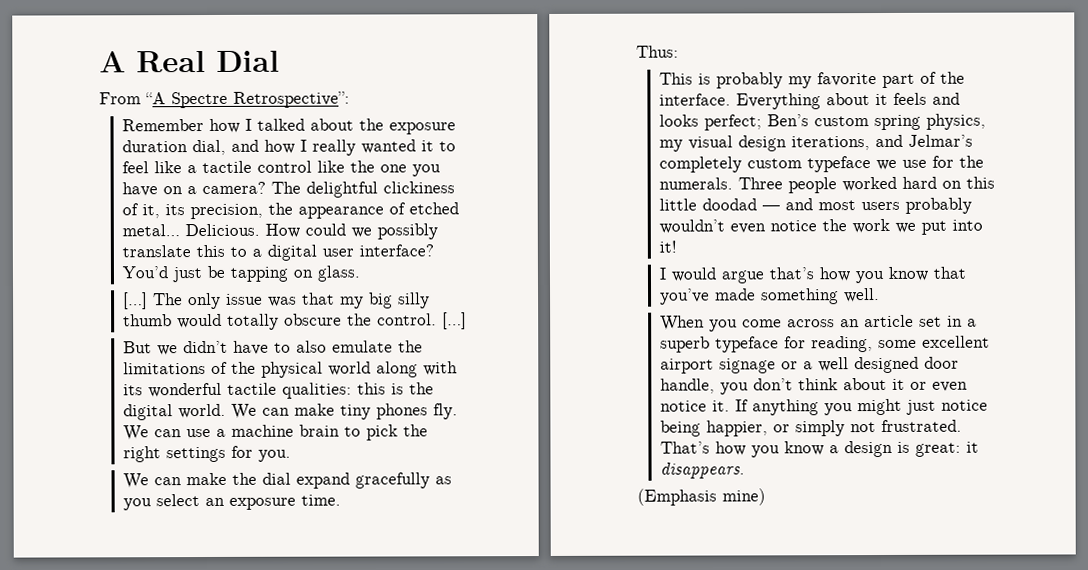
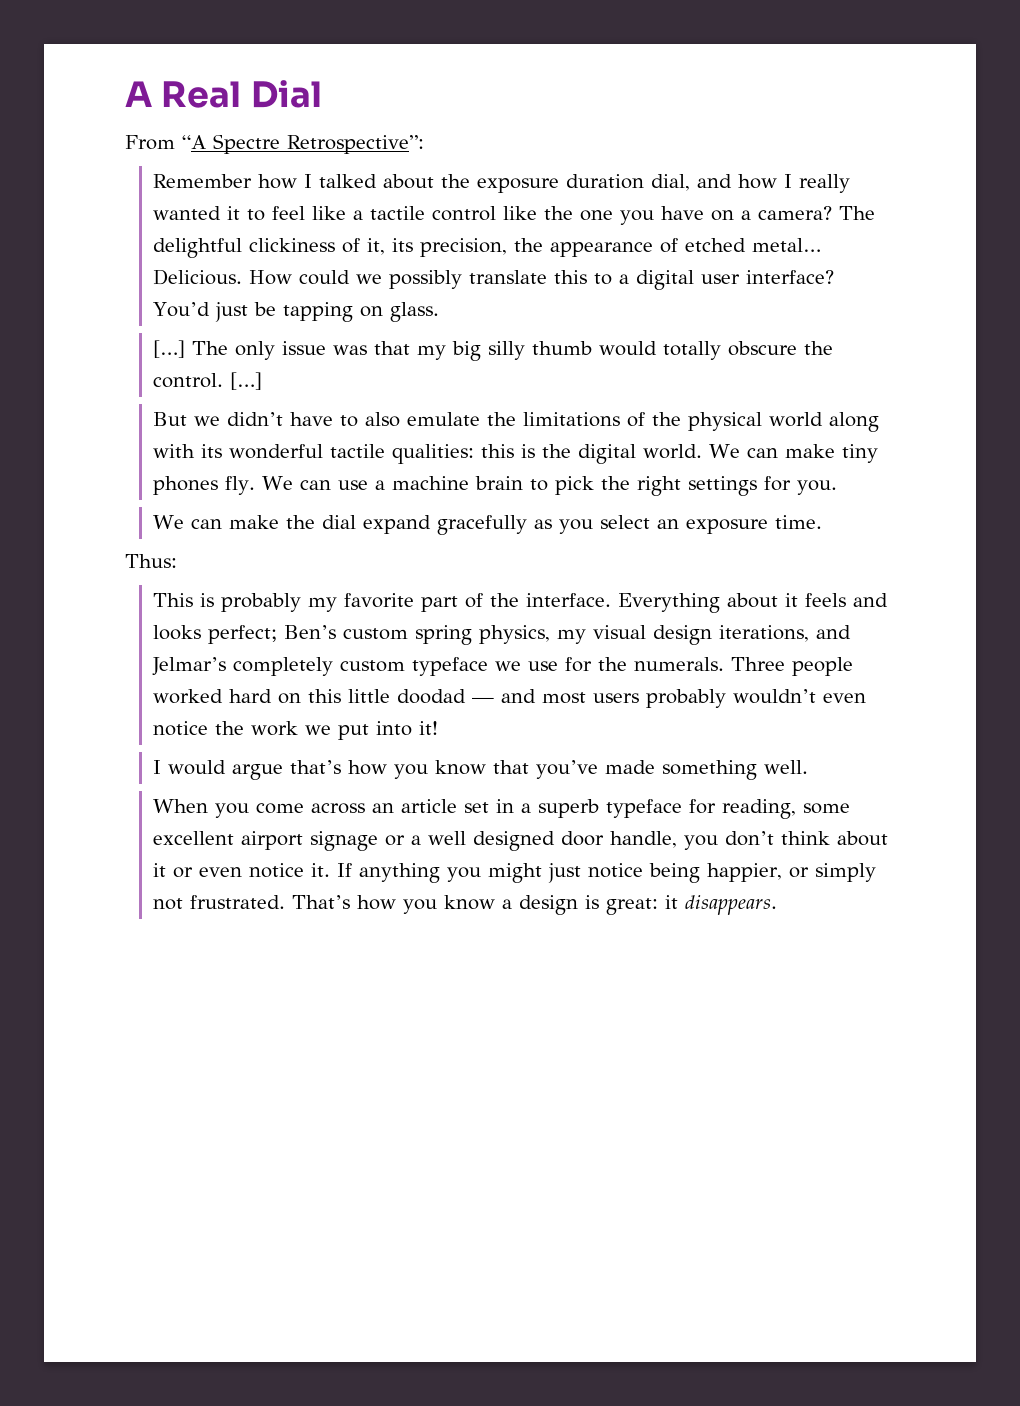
[637,488,766,506] // (Emphasis mine) -> (778, 905) none

